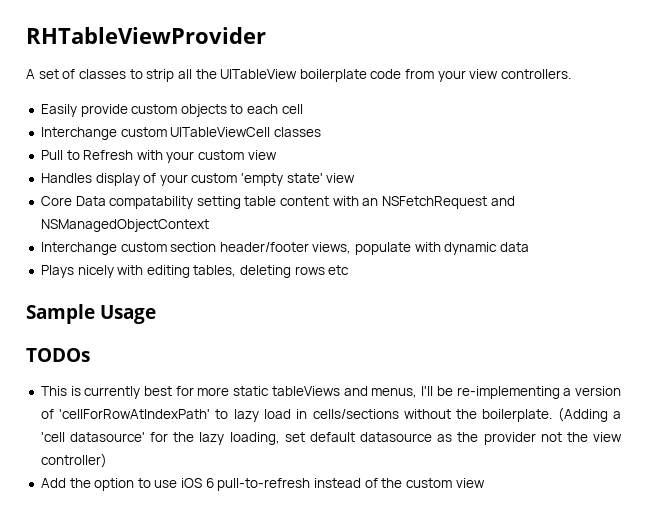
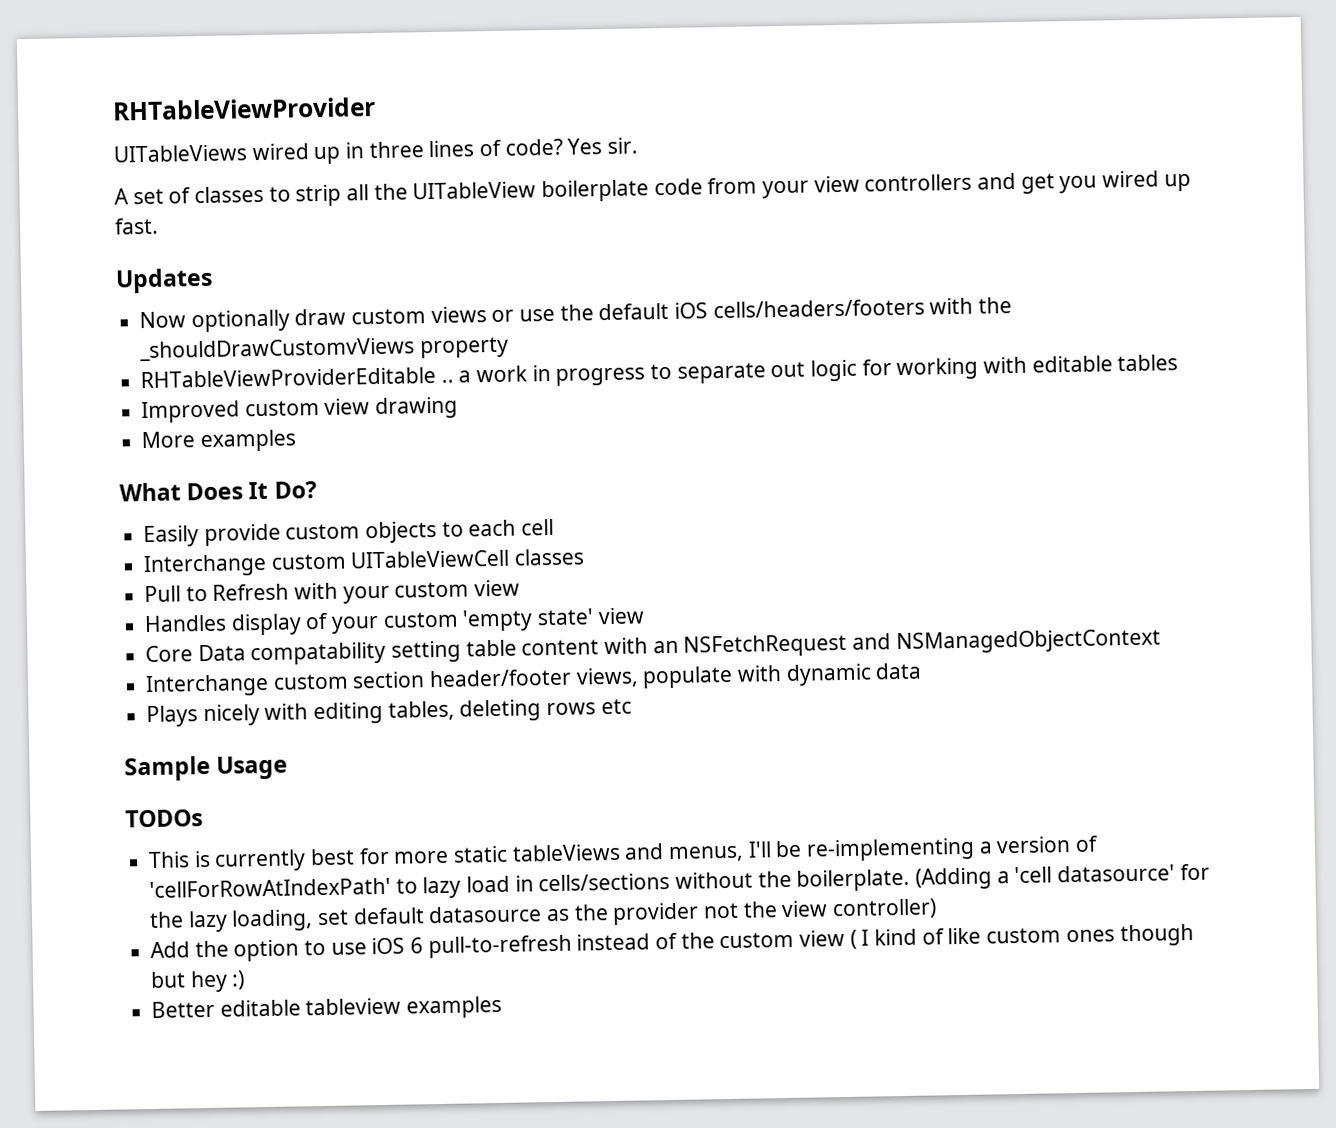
(266, 35) none -> [113,137,639,165] // UITableViews wired up in three lines of code? Yes sir.
[501,69,572,79] controllers. -> [864,170,1191,194] [114,217,159,235] [115,267,213,294] [139,297,1013,333] [139,336,509,362] [140,354,1179,389] [141,396,459,424] [141,429,296,453] [119,481,317,502] controllers and get you wired up fast. // Updates // Now optionally draw custom views or use the default iOS cells/headers/footers with the _shouldDrawCustomvViews property // RHTableViewProviderEditable .. a work in progress to separate out logic for working with editable tables // Improved custom view drawing // More examples // What Does It Do?
(485, 483) none -> [849,923,1194,949] [150,970,246,993] [151,995,503,1019] ( I kind of like custom ones though but hey :) // Better editable tableview examples

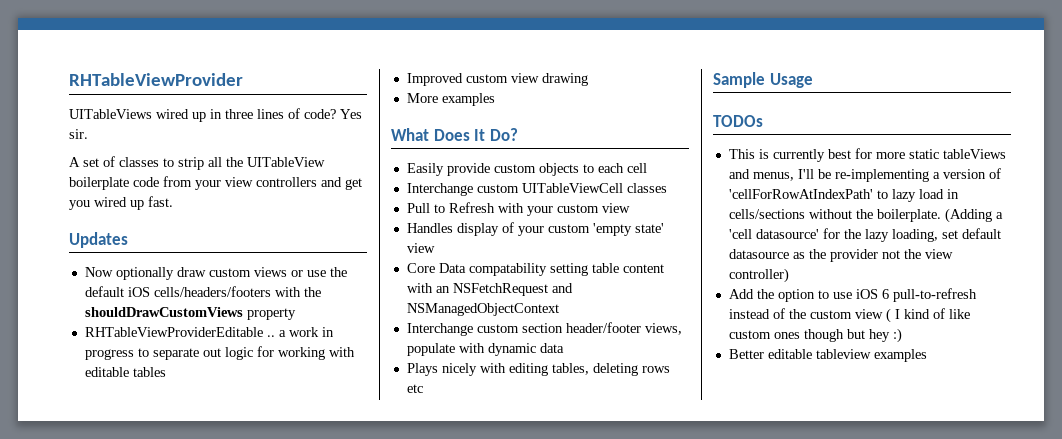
[139,337,416,362] _shouldDrawCustomvViews -> [84,307,243,317] shouldDrawCustomViews

